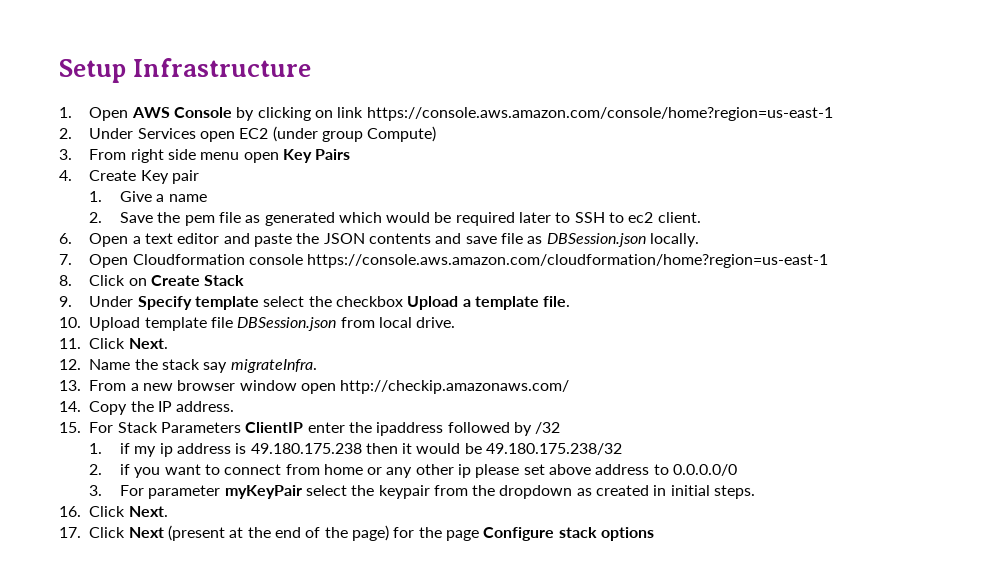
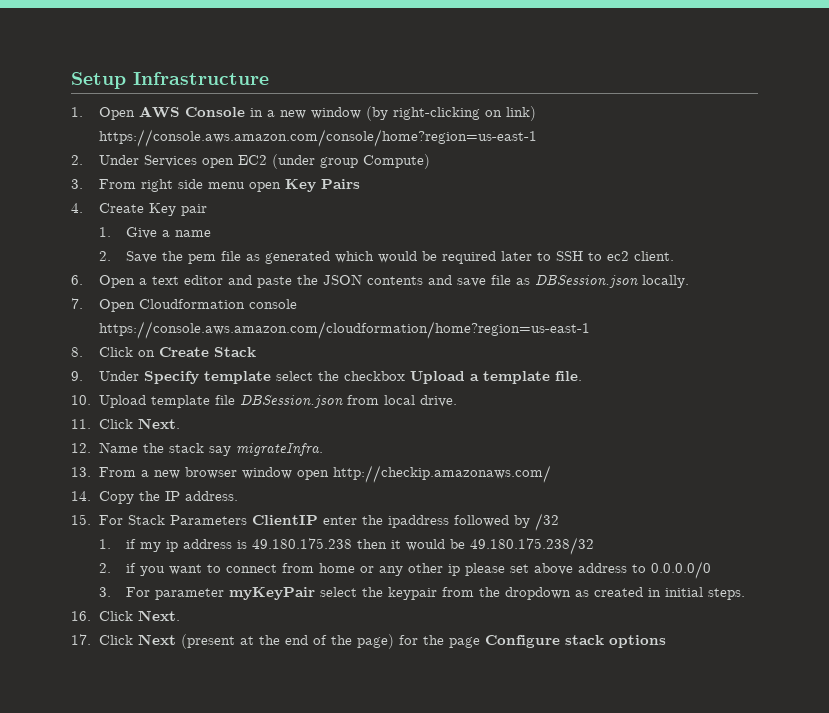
[236,107,364,121] by clicking on link -> [249,106,536,121] in a new window (by right-clicking on link)

